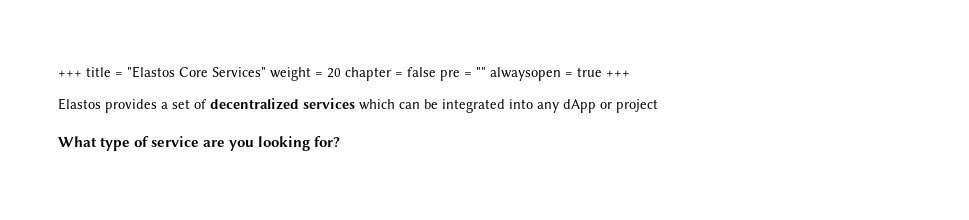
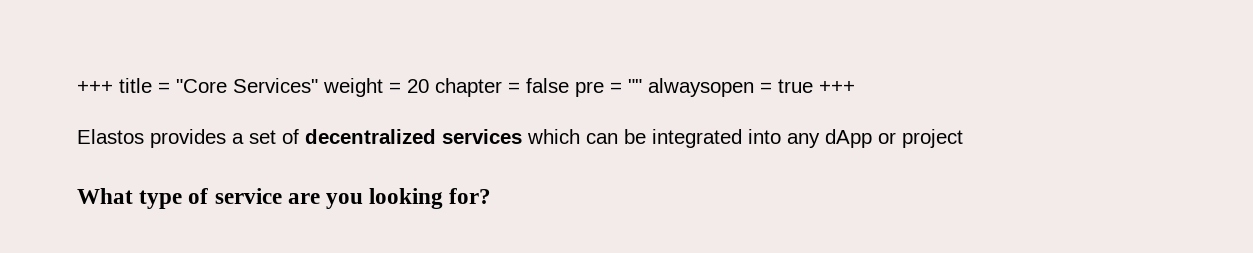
[127,66,208,78] "Elastos Core -> [176,79,227,93] "Core

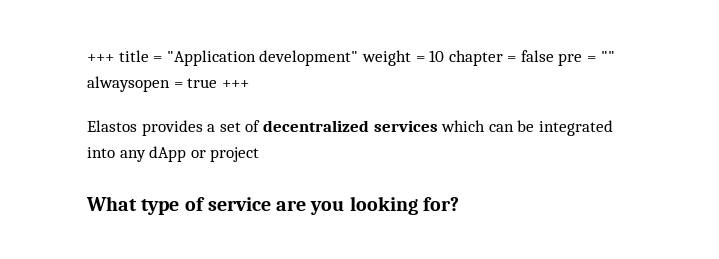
[176,78,318,93] "Core Services" -> [166,50,359,66] "Application development"
[407,79,429,93] 20 -> [429,50,445,62] 10

